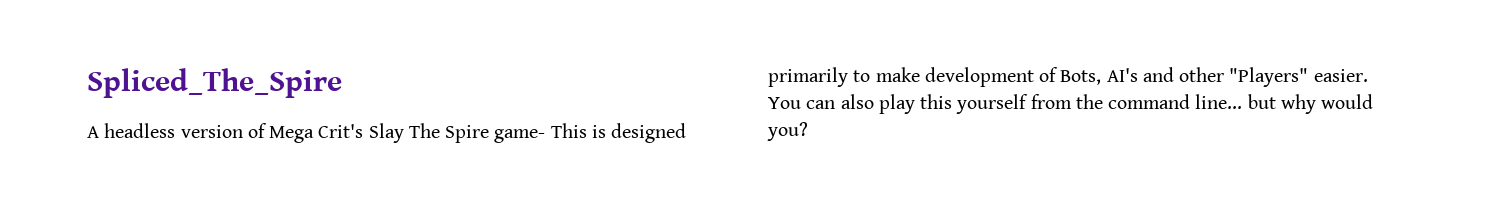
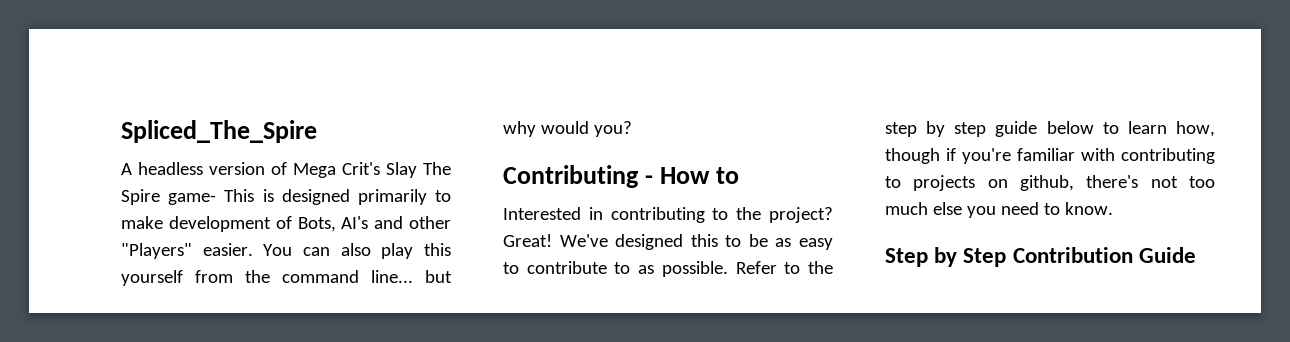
(808, 131) none -> [503,165,740,188] [503,207,833,223] [503,234,833,250] [503,261,833,277] [885,121,1215,137] [885,148,1215,164] [885,175,1215,191] [885,202,1113,218] [885,247,1196,267] // Contributing - How to // Interested in contributing to the project? Great! We've designed this to be as easy to contribute to as possible. Refer to the step by step guide below to learn how, though if you're familiar with contributing to projects on github, there's not too much else you need to know. // Step by Step Contribution Guide

